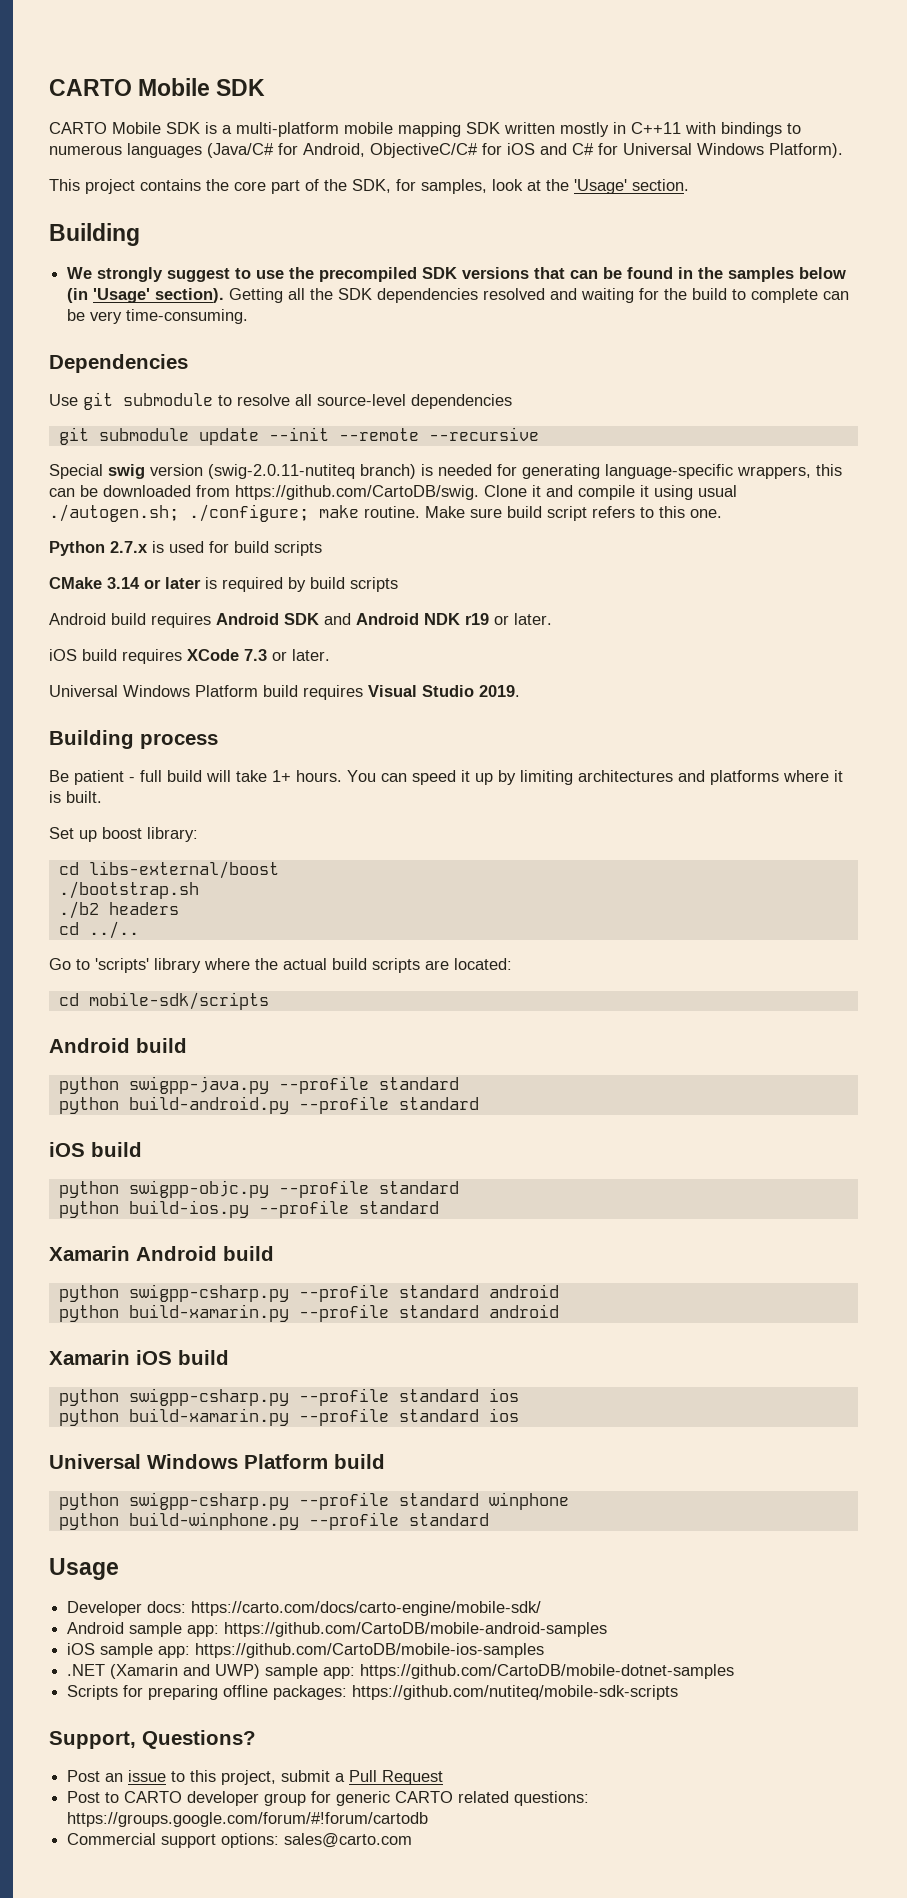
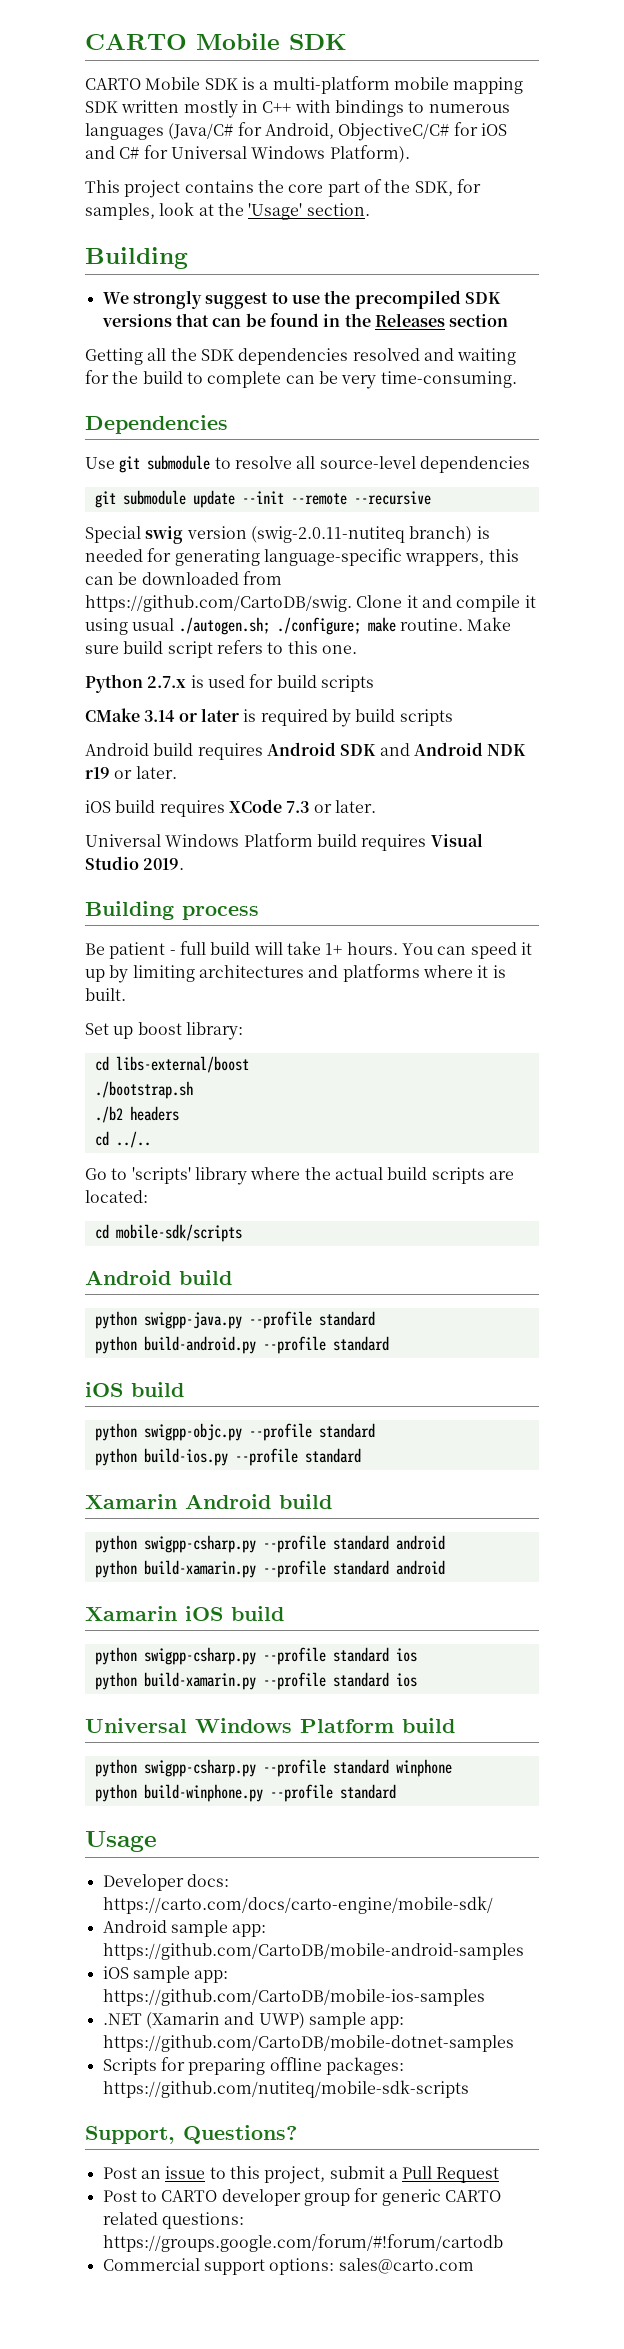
[631,122,681,134] C++11 -> [262,101,292,113] C++
[728,267,847,282] [67,288,225,303] samples below (in 'Usage' section). -> [374,313,509,327] Releases section //

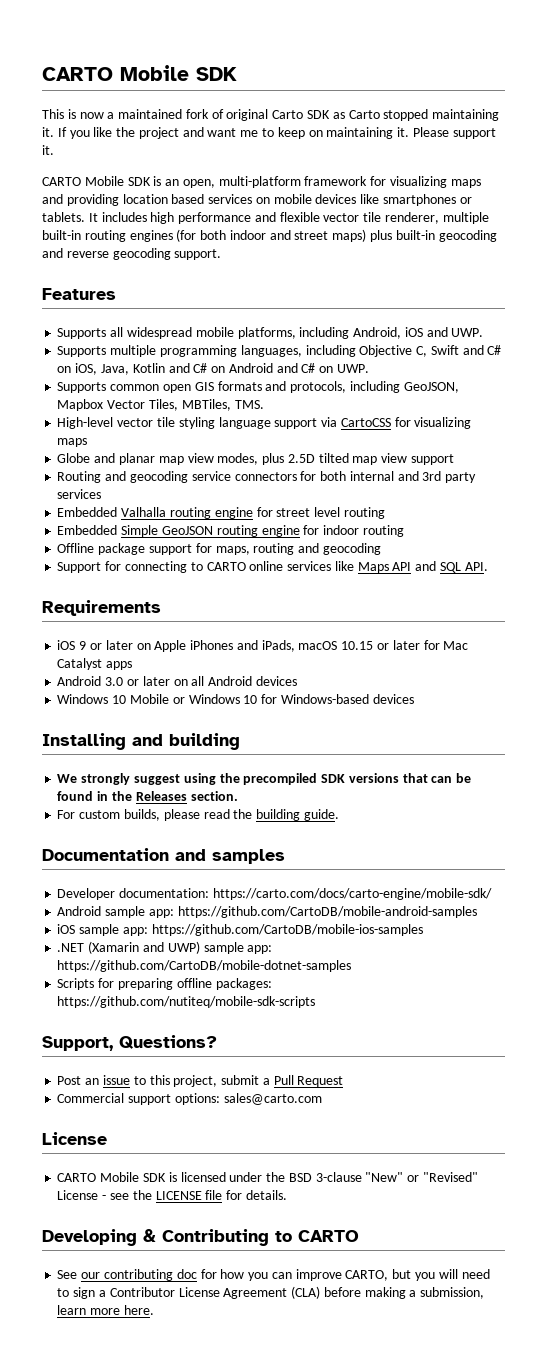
[85,76,524,94] [85,100,510,118] [85,122,507,141] [85,145,410,163] [85,179,481,198] [85,202,370,220] [85,247,188,269] CARTO Mobile SDK is a multi-platform mobile mapping SDK written mostly in C++ with bindings to numerous languages (Java/C# for Android, ObjectiveC/C# for iOS and C# for Universal Windows Platform). // This project contains the core part of the SDK, for samples, look at the 'Usage' section. // Building -> [42,109,500,121] [42,127,496,139] [42,145,54,155] [42,176,481,188] [42,194,472,206] [42,212,489,224] [42,229,497,242] [42,248,222,260] [42,288,116,300] [57,327,484,339] [57,345,502,357] [57,363,369,375] [57,381,459,393] [57,399,264,411] [57,417,472,429] [57,438,88,447] [57,453,454,465] [57,471,477,483] [57,489,102,499] [57,507,385,519] [57,525,404,537] [57,543,381,555] [57,561,488,573] [42,600,161,616] [57,640,469,652] [57,658,133,670] [57,676,297,686] [57,694,414,704] [42,733,240,750] This is now a maintained fork of original Carto SDK as Carto stopped maintaining it. If you like the project and want me to keep on maintaining it. Please support it. // CARTO Mobile SDK is an open, multi-platform framework for visualizing maps and providing location based services on mobile devices like smartphones or tablets. It includes high performance and flexible vector tile renderer, multiple built-in routing engines (for both indoor and street maps) plus built-in geocoding and reverse geocoding support. // Features // Supports all widespread mobile platforms, including Android, iOS and UWP. // Supports multiple programming languages, including Objective C, Swift and C# on iOS, Java, Kotlin and C# on Android and C# on UWP. // Supports common open GIS formats and protocols, including GeoJSON, Mapbox Vector Tiles, MBTiles, TMS. // High-level vector tile styling language support via CartoCSS for visualizing maps // Globe and planar map view modes, plus 2.5D tilted map view support // Routing and geocoding service connectors for both internal and 3rd party services // Embedded Valhalla routing engine for street level routing // Embedded Simple GeoJSON routing engine for indoor routing // Offline package support for maps, routing and geocoding // Support for connecting to CARTO online services like Maps API and SQL API. // Requirements // iOS 9 or later on Apple iPhones and iPads, macOS 10.15 or later for Mac Catalyst apps // Android 3.0 or later on all Android devices // Windows 10 Mobile or Windows 10 for Windows-based devices // Installing and building
[271,292,320,304] to use -> [183,773,216,785] using
[449,314,509,327] [85,348,517,365] [85,370,517,389] [85,415,228,434] [85,455,530,473] [94,490,431,508] [85,526,490,544] [85,548,519,566] [85,571,282,585] [85,595,536,612] [85,617,512,635] [85,640,357,658] [85,674,374,693] [85,708,453,727] [85,742,527,760] [85,766,177,779] [85,799,376,817] [85,833,483,851] [85,856,185,870] [85,901,259,920] [85,941,532,959] [85,964,506,983] [85,988,126,1001] [85,1022,243,1040] [94,1056,249,1073] [94,1081,193,1099] [94,1106,179,1123] [94,1131,151,1148] [85,1167,514,1185] [85,1190,148,1203] [94,1224,242,1242] [85,1270,232,1285] [94,1311,375,1329] [94,1336,389,1354] [85,1382,184,1397] [94,1423,375,1441] [94,1448,361,1466] [85,1494,332,1509] [94,1535,445,1553] [94,1560,445,1578] [85,1606,284,1621] [94,1647,417,1665] [94,1672,417,1690] [85,1718,455,1733] [94,1759,452,1777] [94,1784,396,1802] [85,1831,157,1852] section // Getting all the SDK dependencies resolved and waiting for the build to complete can be very time-consuming. // Dependencies // Use git submodule to resolve all source-level dependencies // git submodule update --init --remote --recursive // Special swig version (swig-2.0.11-nutiteq branch) is needed for generating language-specific wrappers, this can be downloaded from https://github.com/CartoDB/swig. Clone it and compile it using usual ./autogen.sh; ./configure; make routine. Make sure build script refers to this one. // Python 2.7.x is used for build scripts // CMake 3.14 or later is required by build scripts // Android build requires Android SDK and Android NDK r19 or later. // iOS build requires XCode 7.3 or later. // Universal Windows Platform build requires Visual Studio 2019. // Building process // Be patient - full build will take 1+ hours. You can speed it up by limiting architectures and platforms where it is built. // Set up boost library: // cd libs-external/boost // ./bootstrap.sh // ./b2 headers // cd ../.. // Go to 'scripts' library where the actual build scripts are located: // cd mobile-sdk/scripts // Android build // python swigpp-java.py --profile standard // python build-android.py --profile standard // iOS build // python swigpp-objc.py --profile standard // python build-ios.py --profile standard // Xamarin Android build // python swigpp-csharp.py --profile standard android // python build-xamarin.py --profile standard android // Xamarin iOS build // python swigpp-csharp.py --profile standard ios // python build-xamarin.py --profile standard ios // Universal Windows Platform build // python swigpp-csharp.py --profile standard winphone // python build-winphone.py --profile standard // Usage -> [190,791,238,801] [57,809,339,821] [42,848,285,864] section. // For custom builds, please read the building guide. // Documentation and samples
[186,1874,229,1887] docs: -> [119,888,210,898] documentation:
[102,2188,501,2206] [102,2212,244,2229] [102,2234,503,2252] [102,2258,474,2275] Post to CARTO developer group for generic CARTO related questions: https://groups.google.com/forum/#!forum/cartodb // Commercial support options: sales@carto.com -> [57,1093,322,1105] [42,1132,107,1145] [57,1172,478,1182] [57,1190,287,1200] [42,1229,359,1246] [57,1269,490,1281] [57,1286,485,1299] [57,1305,154,1315] Commercial support options: sales@carto.com // License // CARTO Mobile SDK is licensed under the BSD 3-clause "New" or "Revised" License - see the LICENSE file for details. // Developing & Contributing to CARTO // See our contributing doc for how you can improve CARTO, but you will need to sign a Contributor License Agreement (CLA) before making a submission, learn more here.

